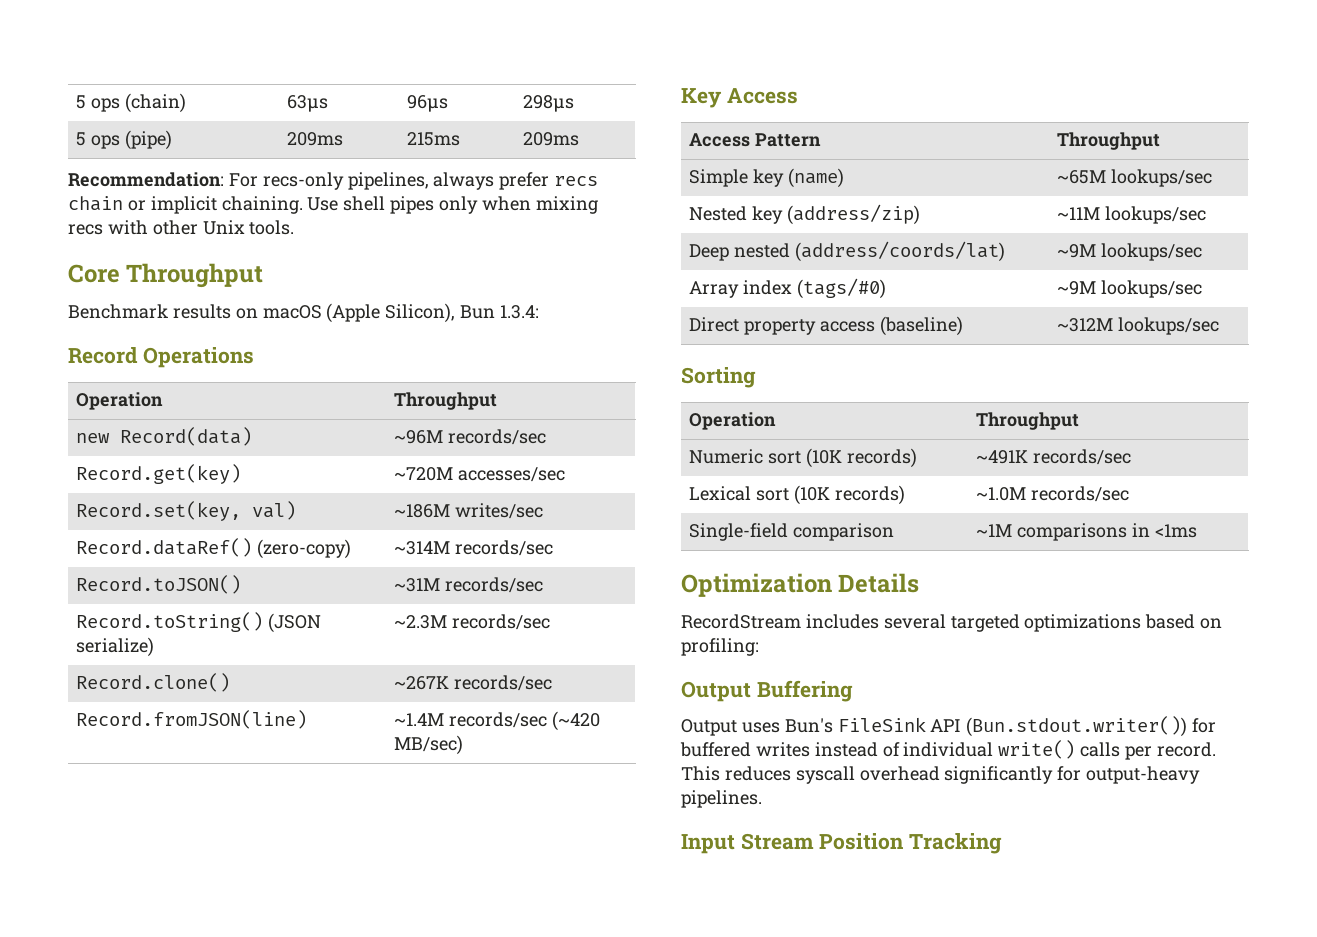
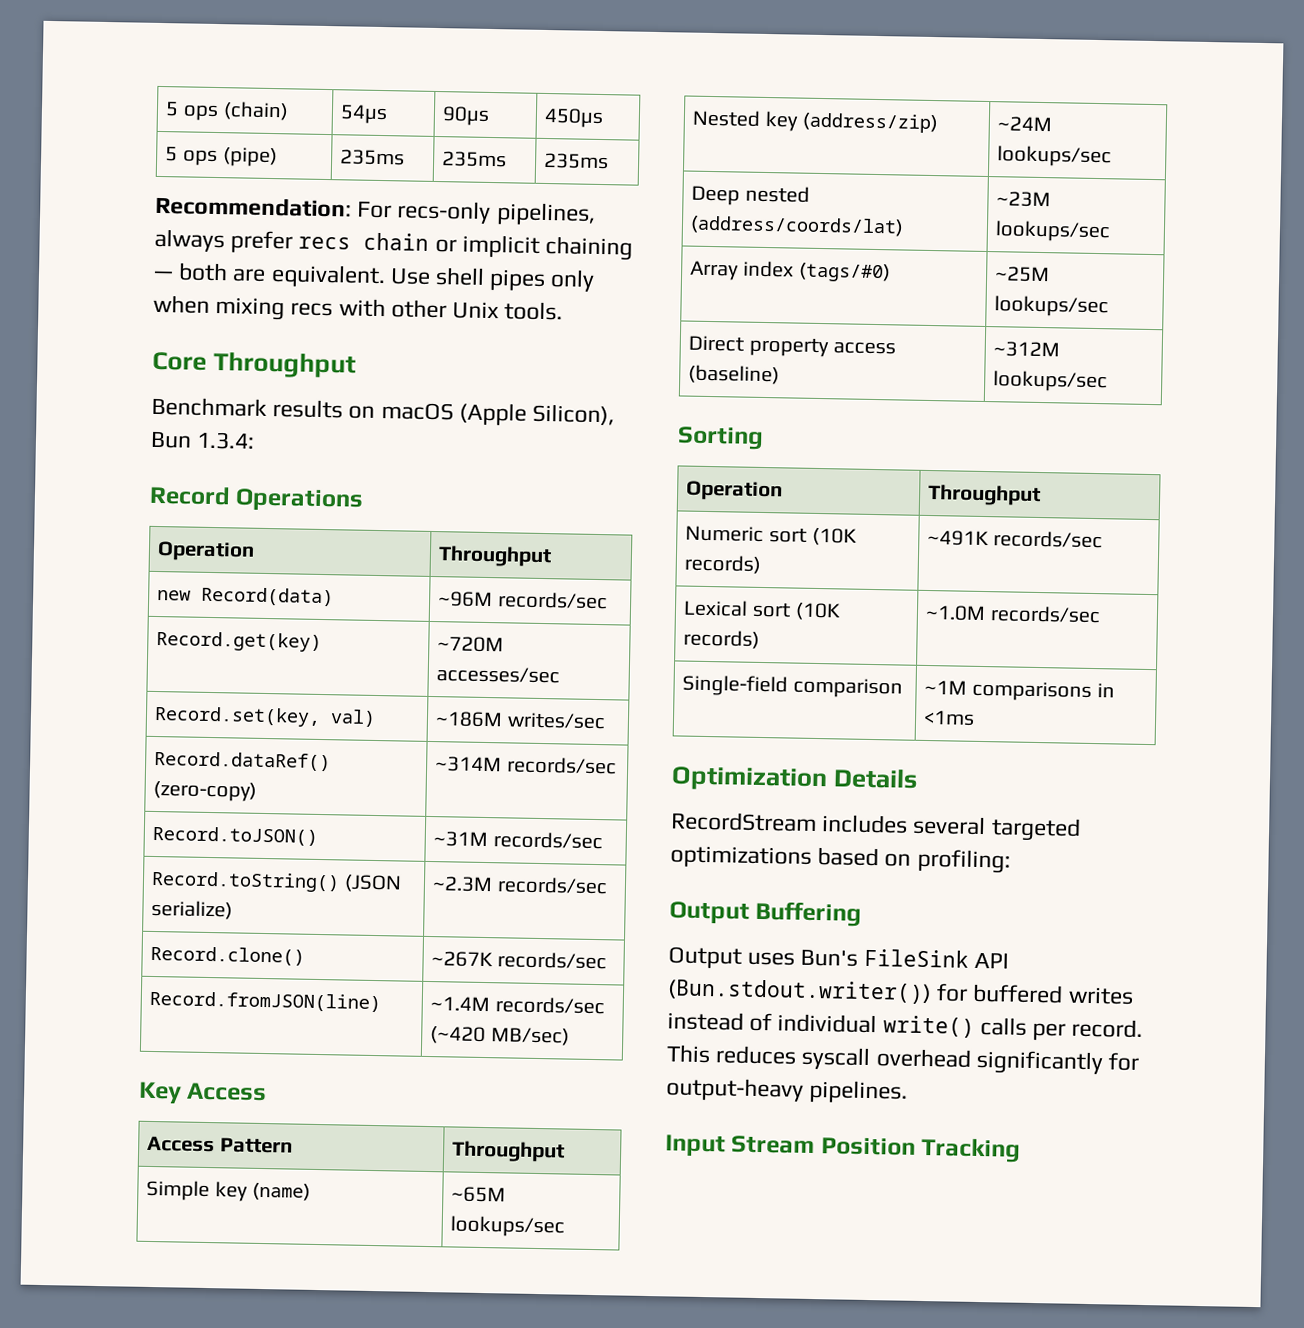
[287,95,329,112] [407,95,449,112] [523,95,575,112] 63µs | 96µs | 298µs -> [340,104,389,125] [442,106,491,126] [544,107,605,129] 54µs | 90µs | 450µs
[287,132,344,146] [407,132,461,146] [523,132,580,146] 209ms | 215ms | 209ms -> [340,149,406,166] [442,151,508,168] [543,152,610,170] 235ms | 235ms | 235ms
[221,196,303,214] chaining. -> [545,236,634,261] [153,262,386,289] chaining — both are equivalent.
[1057,207,1101,220] ~11M -> [997,116,1053,132] ~24M
[1057,244,1097,258] ~9M -> [996,191,1052,208] ~23M
[1057,281,1097,295] ~9M -> [995,266,1051,283] ~25M

